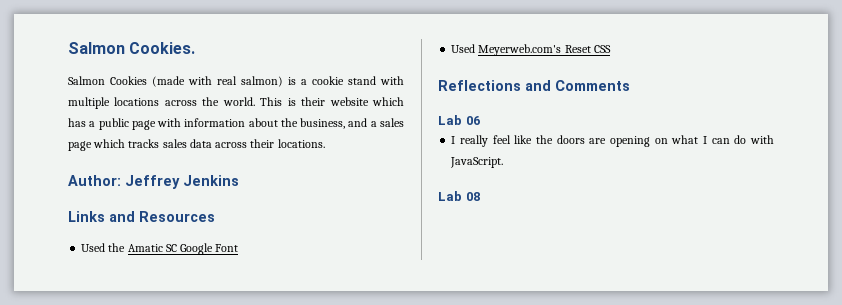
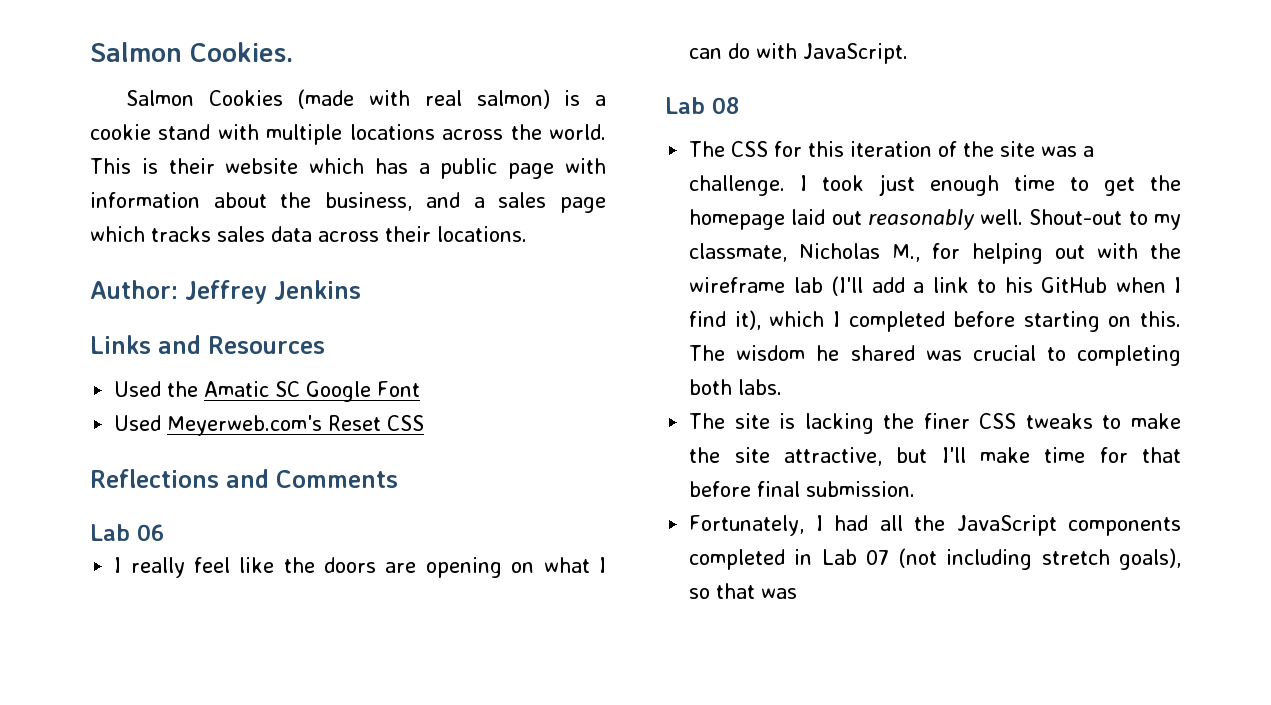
(480, 196) none -> [689,141,1095,157] [689,174,1181,196] [689,209,1181,230] [689,243,1181,264] [689,276,1181,296] [689,310,1181,332] [689,345,1181,366] [689,379,783,395] [689,413,1181,434] [689,447,1181,466] [689,481,916,497] [689,515,1181,536] [689,548,1181,570] [689,583,798,599] // The CSS for this iteration of the site was a challenge. I took just enough time to get the homepage laid out reasonably well. Shout-out to my classmate, Nicholas M., for helping out with the wireframe lab (I'll add a link to his GitHub when I find it), which I completed before starting on this. The wisdom he shared was crucial to completing both labs. // The site is lacking the finer CSS tweaks to make the site attractive, but I'll make time for that before final submission. // Fortunately, I had all the JavaScript components completed in Lab 07 (not including stretch goals), so that was

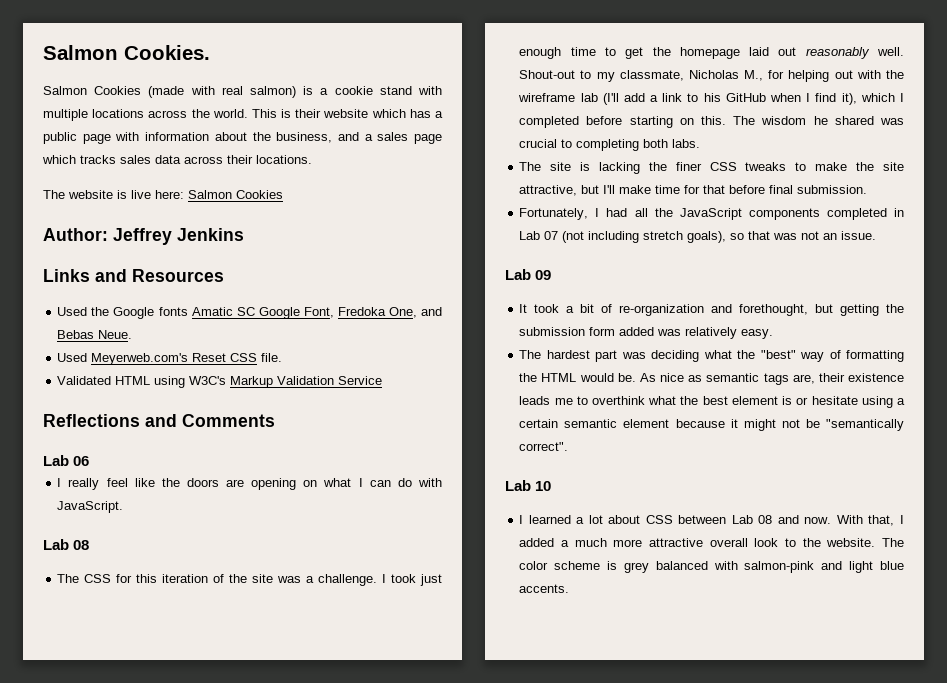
(527, 234) none -> [43,190,283,199] // The website is live here: Salmon Cookies
(199, 389) none -> [113,307,188,319] Google fonts
[377,381,421,397] [114,415,425,436] Font // Used Meyerweb.com's Reset CSS -> [303,307,442,318] [57,330,133,339] [57,353,283,365] [57,376,383,388] Font, Fredoka One, and Bebas Neue. // Used Meyerweb.com's Reset CSS file. // Validated HTML using W3C's Markup Validation Service
(798, 593) none -> [801,231,877,240] [505,269,552,280] [519,304,904,316] [519,327,774,339] [519,350,904,362] [519,373,904,385] [519,396,906,408] [519,419,904,431] [519,442,569,451] [505,480,552,491] [519,515,904,526] [519,538,904,547] [519,561,904,573] [519,584,570,593] not an issue. // Lab 09 // It took a bit of re-organization and forethought, but getting the submission form added was relatively easy. // The hardest part was deciding what the "best" way of formatting the HTML would be. As nice as semantic tags are, their existence leads me to overthink what the best element is or hesitate using a certain semantic element because it might not be "semantically correct". // Lab 10 // I learned a lot about CSS between Lab 08 and now. With that, I added a much more attractive overall look to the website. The color scheme is grey balanced with salmon-pink and light blue accents.

